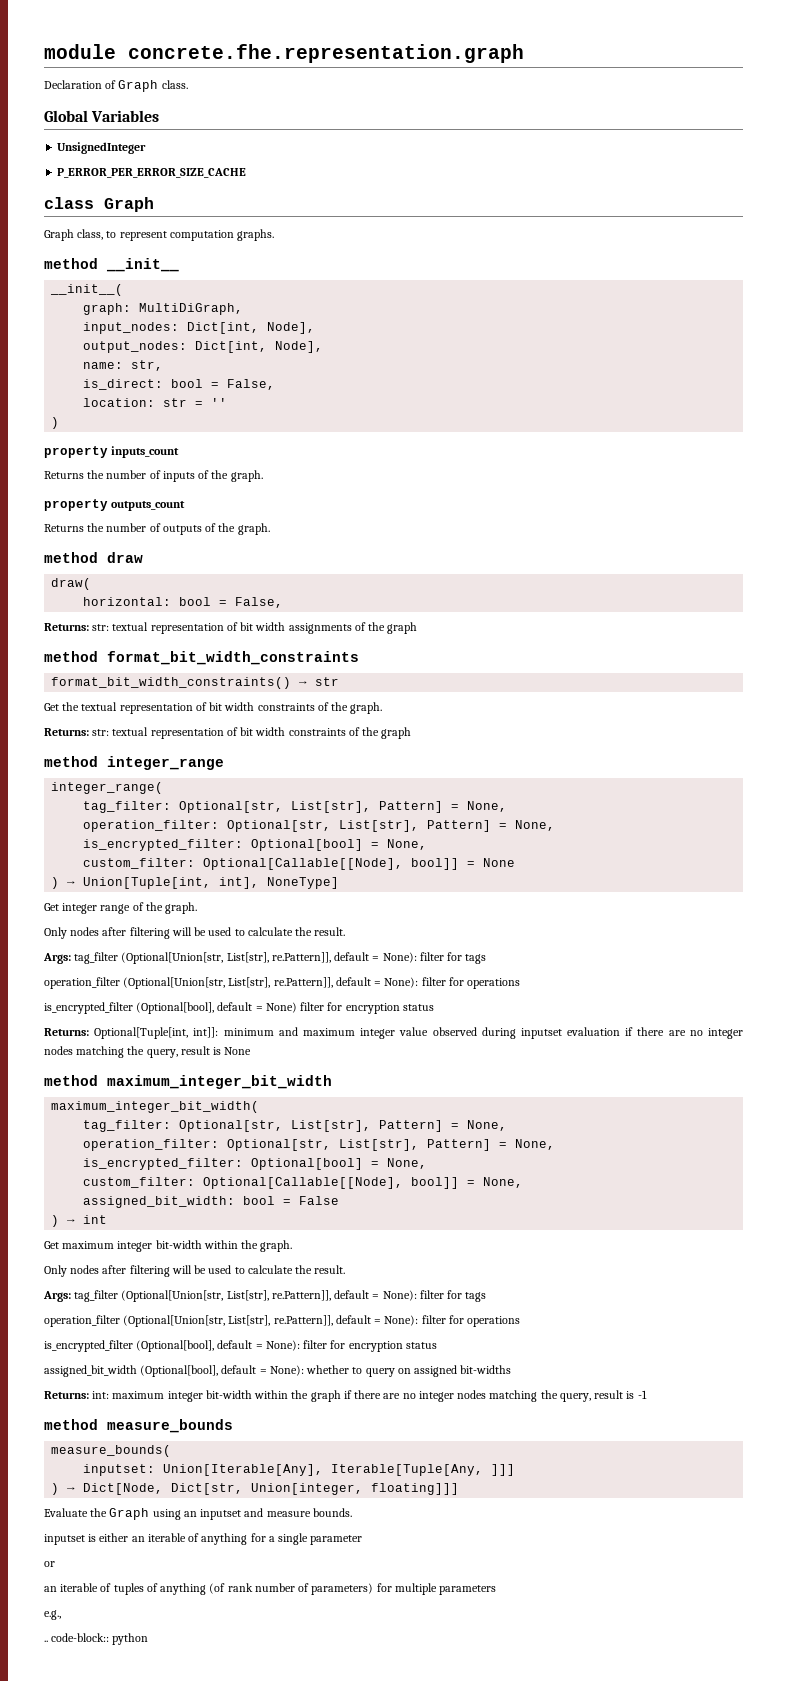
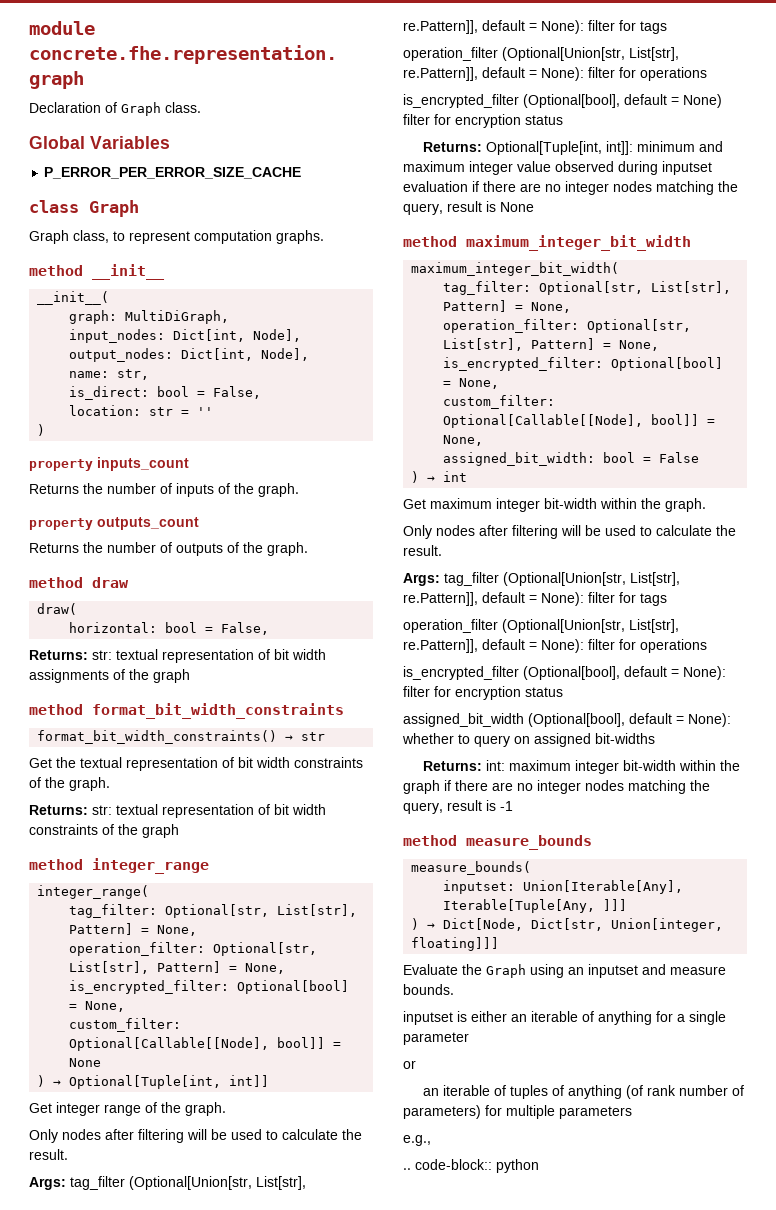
[57,142,147,154] // UnsignedInteger -> (170, 142) none
[83,877,340,889] Union[Tuple[int, int], NoneType] -> [69,1075,270,1089] Optional[Tuple[int, int]]

